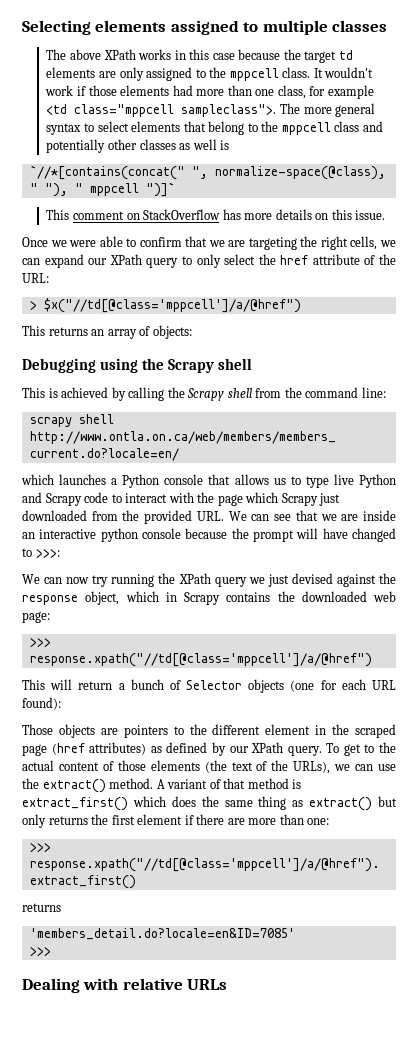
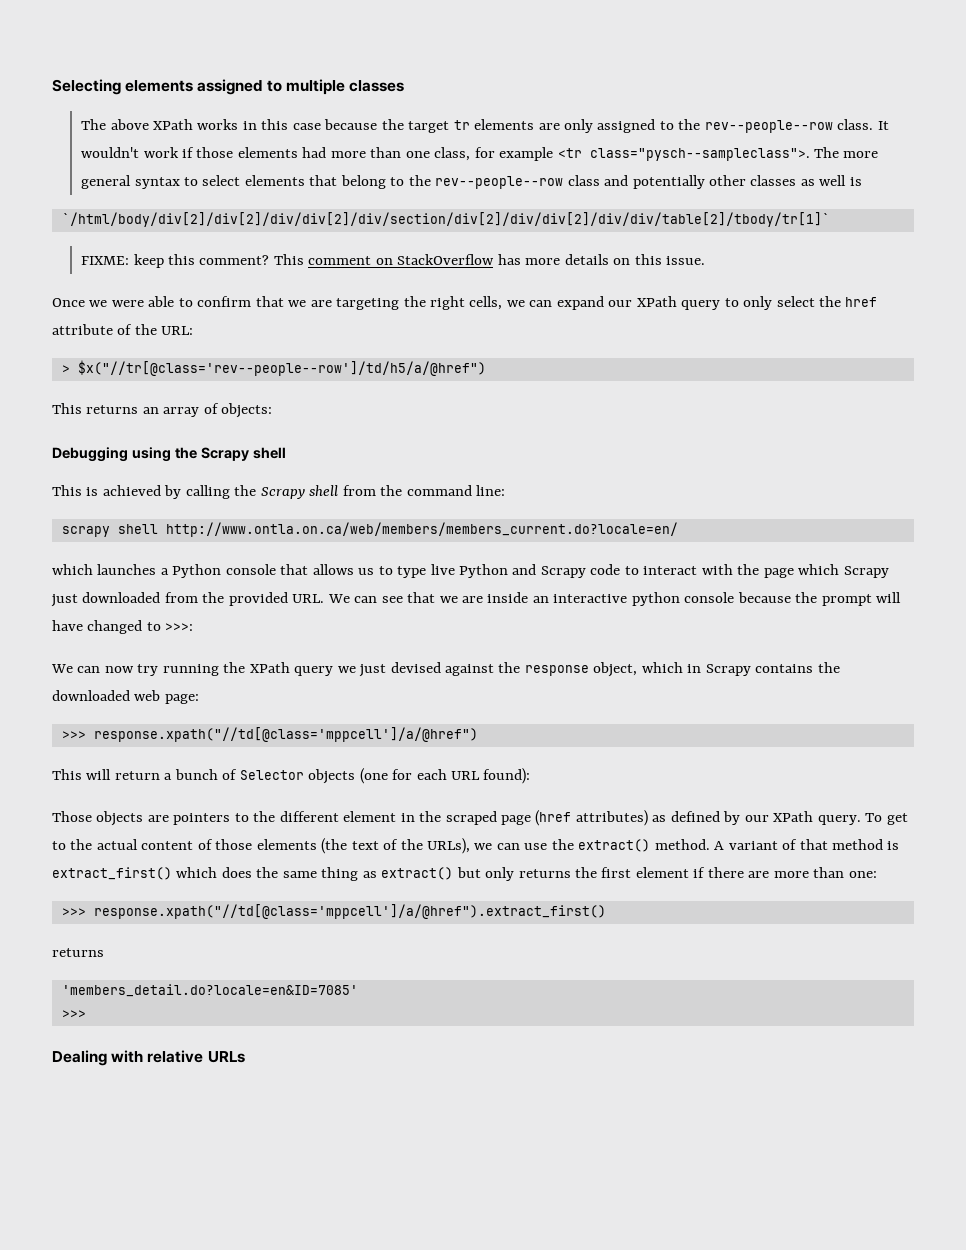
[338,50,353,60] td -> [453,120,470,130] tr
[229,68,279,81] mppcell -> [704,120,833,133] rev--people--row
[46,104,277,117] <td class="mppcell sampleclass">. -> [557,148,810,161] <tr class="pysch--sampleclass">.
[281,122,331,135] mppcell -> [435,176,564,189] rev--people--row
[29,165,386,180] [29,182,175,197] `//*[contains(concat(" ", normalize-space(@class), " "), " mppcell ")]` // -> [61,212,830,227] [81,254,270,268] `/html/body/div[2]/div[2]/div/div[2]/div/section/div[2]/div/div[2]/div/div/table[2]/tbody/tr[1]` // FIXME: keep this comment?
[43,298,301,313] $x("//td[@class='mppcell']/a/@href") -> [77,360,486,376] $x("//tr[@class='rev--people--row']/td/h5/a/@href")

